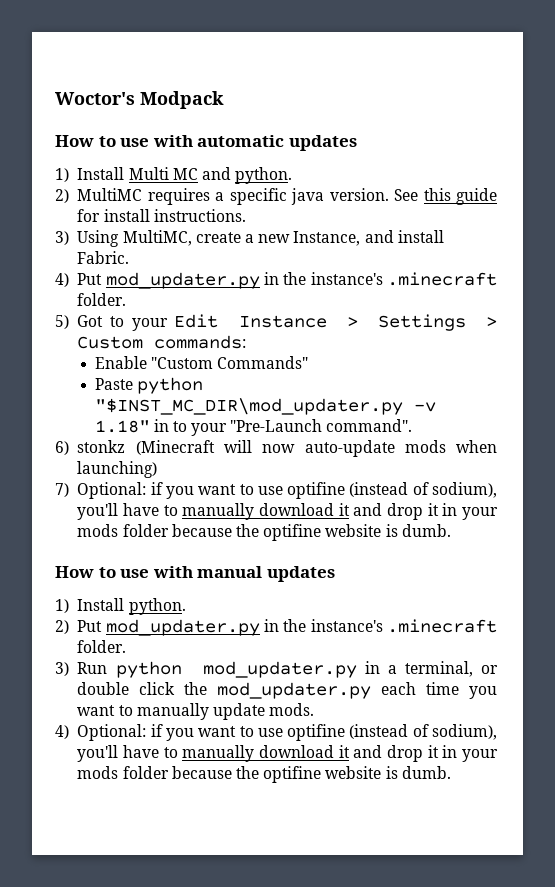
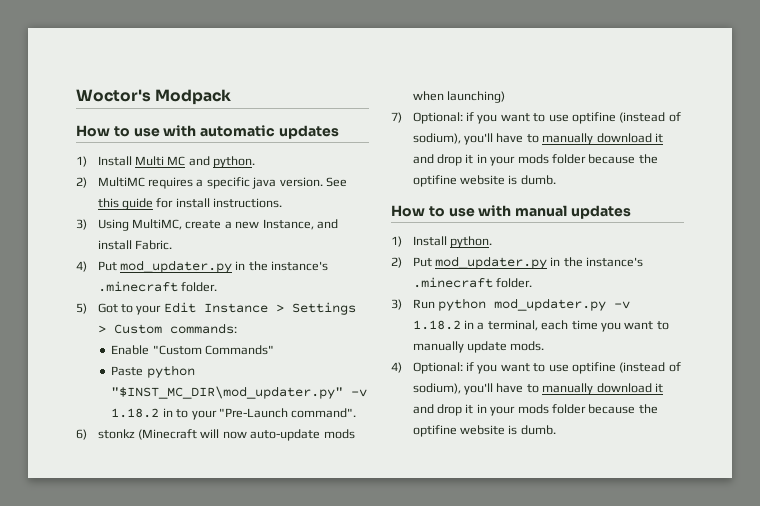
[94,398,436,415] [94,420,150,433] "$INST_MC_DIR\mod_updater.py -v 1.18" -> [111,386,368,399] [111,408,160,418] "$INST_MC_DIR\mod_updater.py" -v 1.18.2
(357, 669) none -> [614,301,631,309] [412,320,461,330] -v 1.18.2
[481,665,498,674] [77,682,372,699] or double click the mod_updater.py -> (538, 325) none

